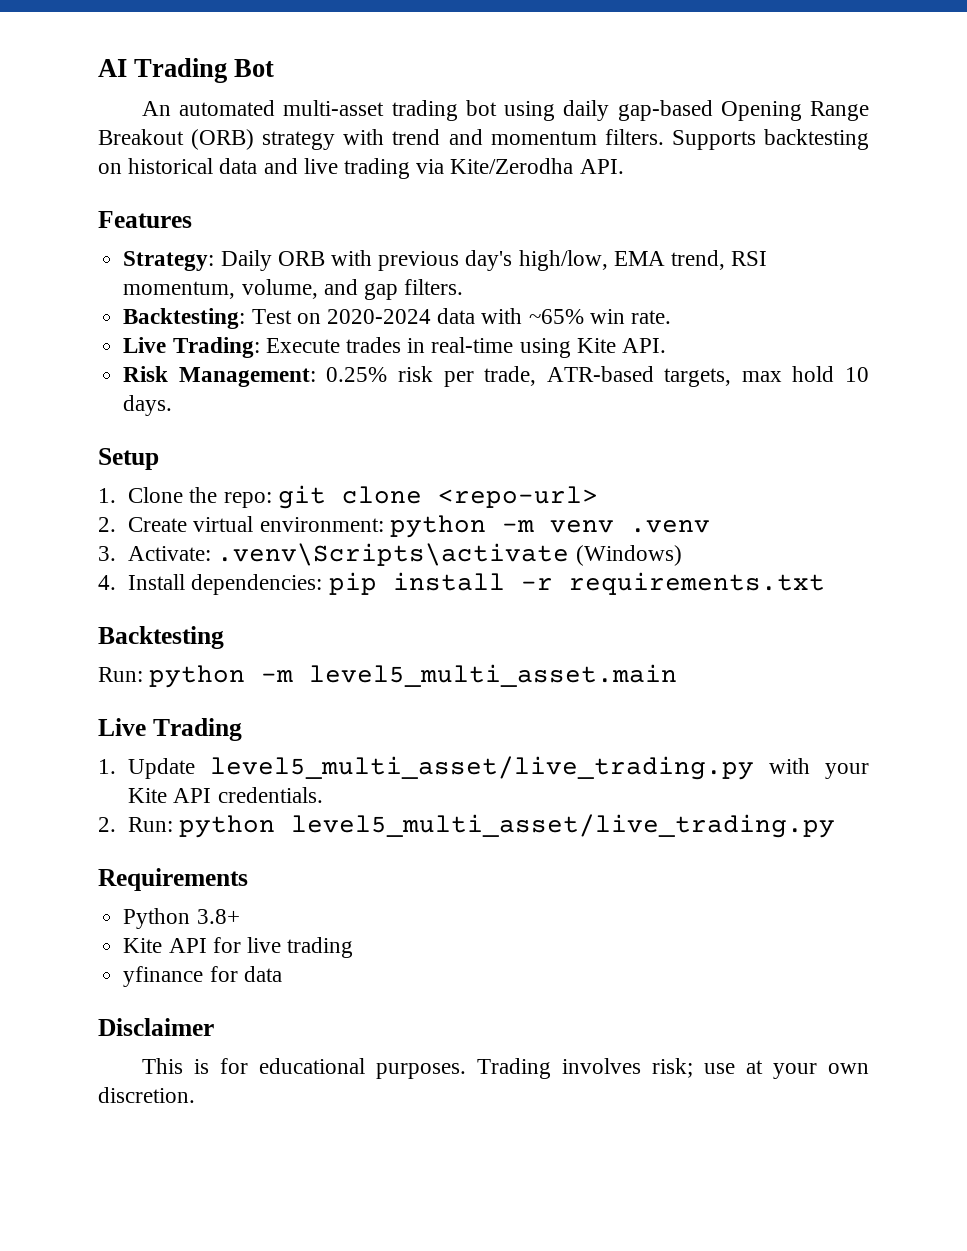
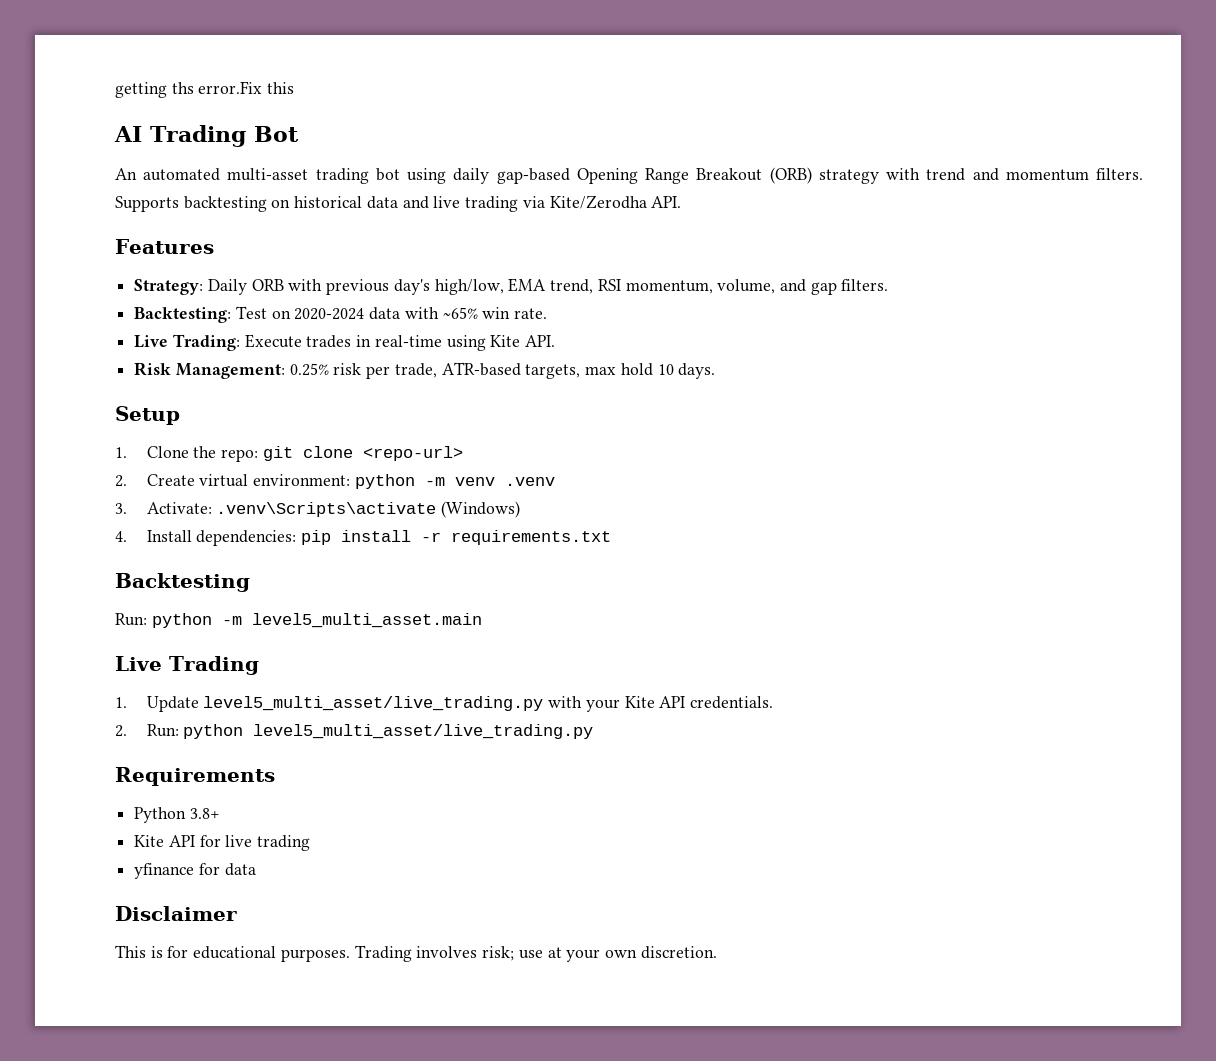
(98, 68) none -> [115,81,295,98] getting ths error.Fix this //

